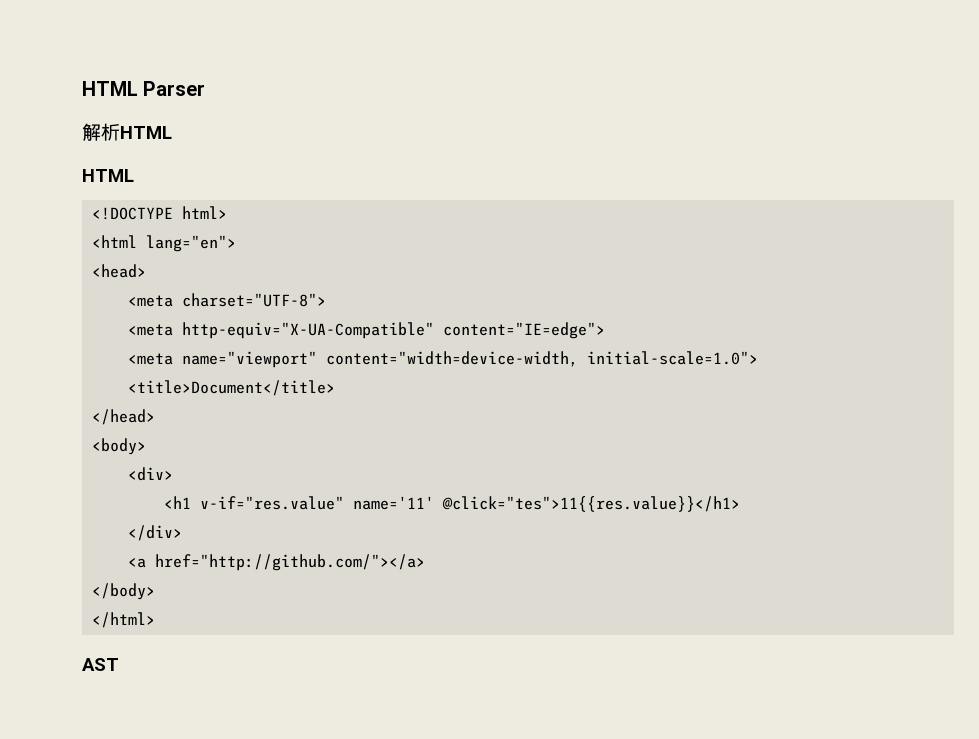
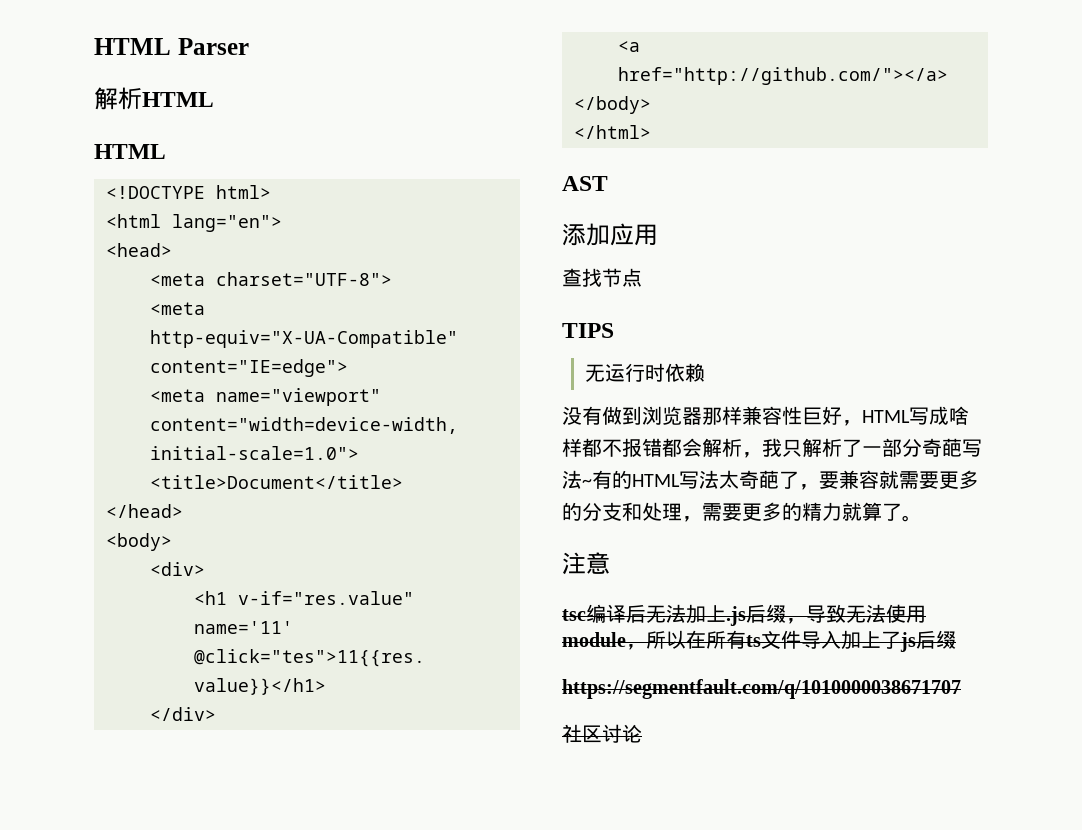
(119, 664) none -> [562,223,658,246] [562,268,642,287] [562,323,614,338] [585,363,706,382] [562,406,969,426] [562,438,982,458] [562,470,979,490] [562,502,922,522] [562,552,610,575] [562,604,926,626] [562,630,956,652] [562,679,961,699] [562,724,642,743] // 添加应用 // 查找节点 // TIPS // 无运行时依赖 // 没有做到浏览器那样兼容性巨好，HTML写成啥样都不报错都会解析，我只解析了一部分奇葩写法~有的HTML写法太奇葩了，要兼容就需要更多的分支和处理，需要更多的精力就算了。 // 注意 // tsc编译后无法加上.js后缀，导致无法使用module，所以在所有ts文件导入加上了js后缀 // https://segmentfault.com/q/1010000038671707 // 社区讨论

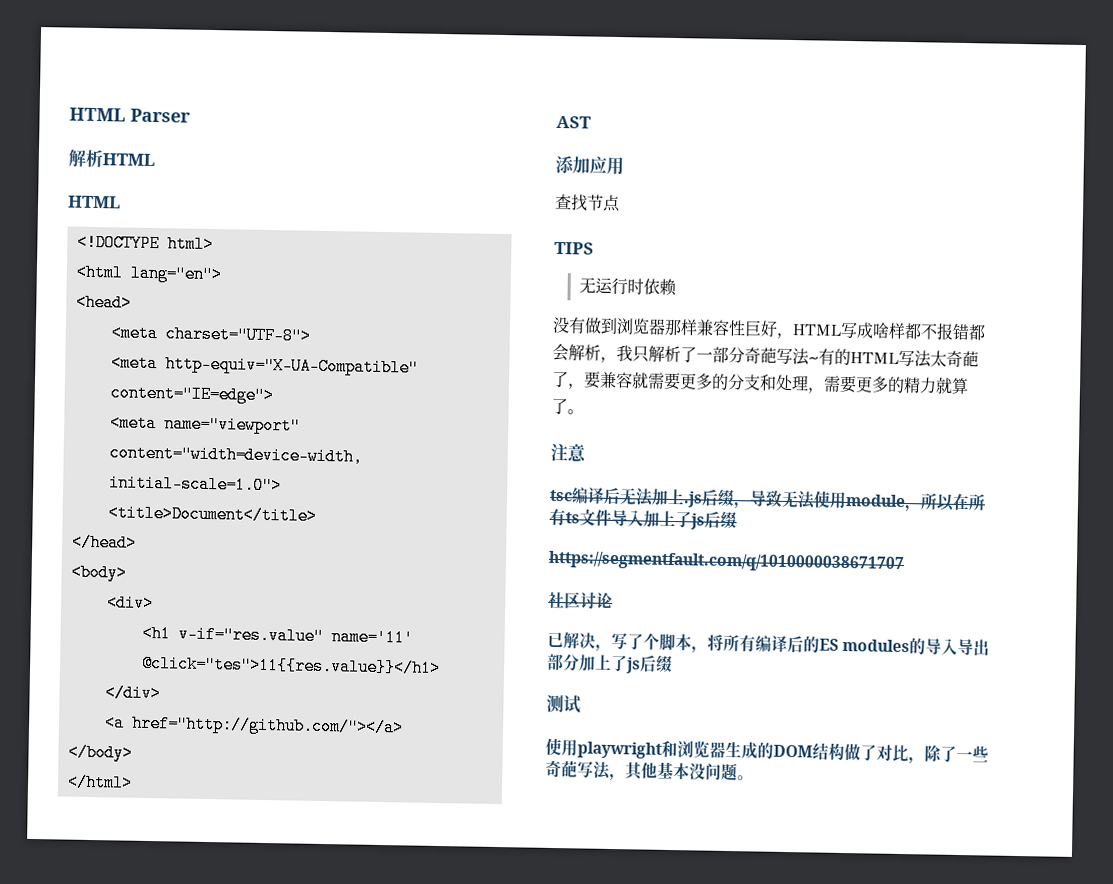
(642, 733) none -> [547,631,991,656] [547,653,673,674] [546,694,581,714] [545,737,989,765] [545,760,754,782] // 已解决，写了个脚本，将所有编译后的ES modules的导入导出部分加上了js后缀 // 测试 // 使用playwright和浏览器生成的DOM结构做了对比，除了一些奇葩写法，其他基本没问题。

